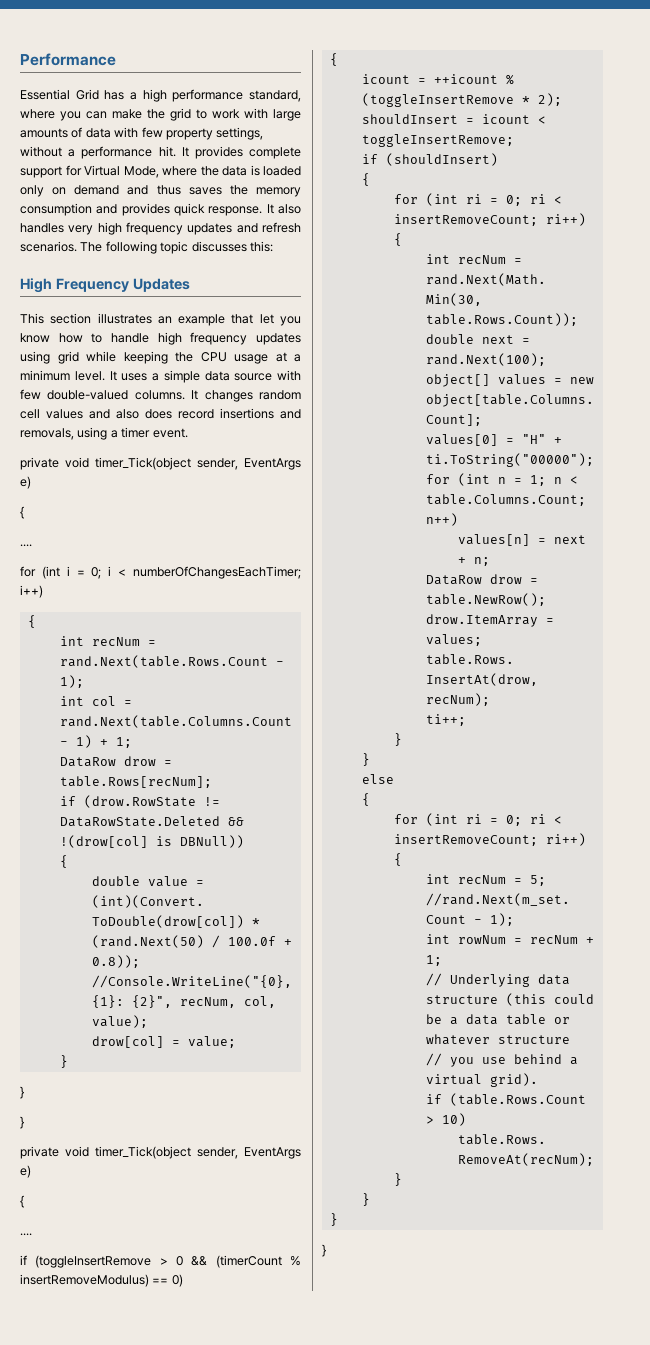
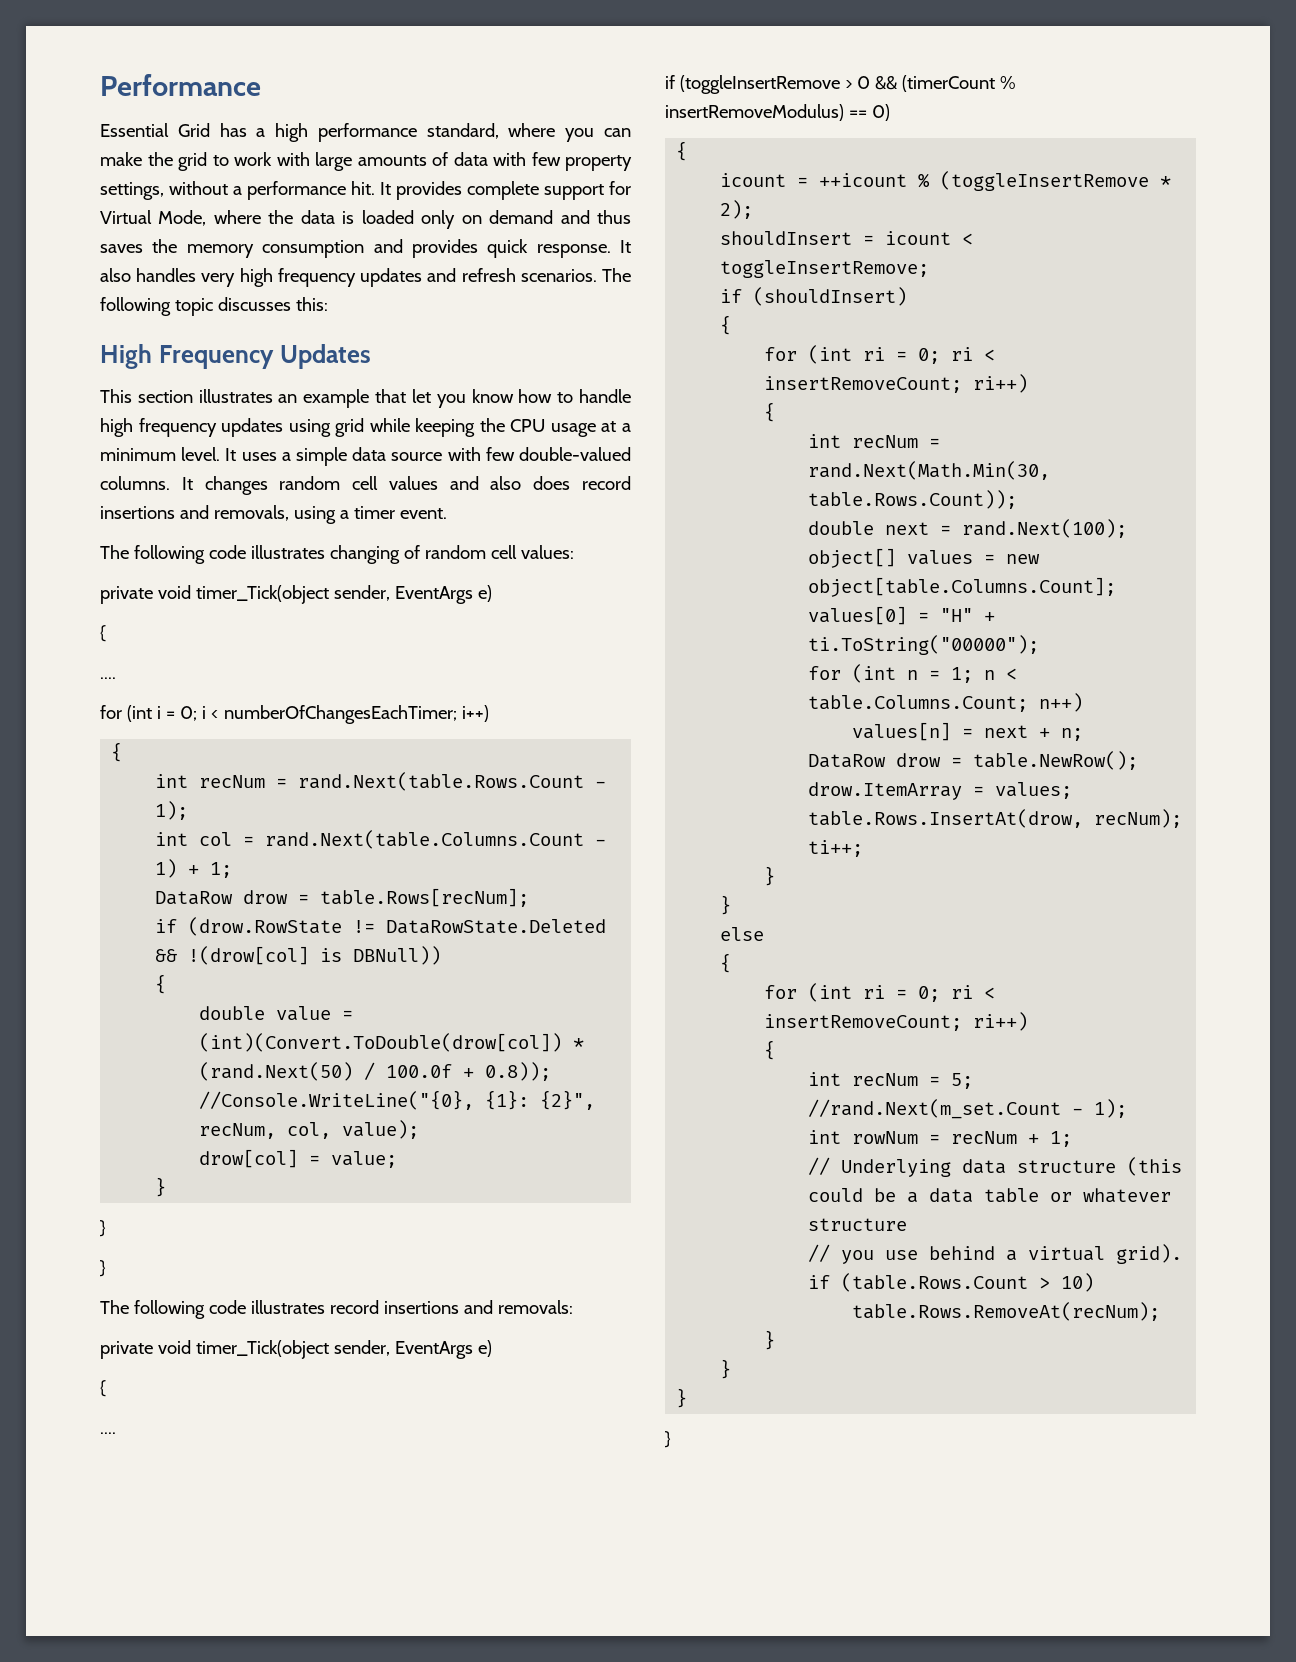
(188, 433) none -> [100,545,574,564] // The following code illustrates changing of random cell values:
(24, 1122) none -> [100,1300,573,1319] // The following code illustrates record insertions and removals:

